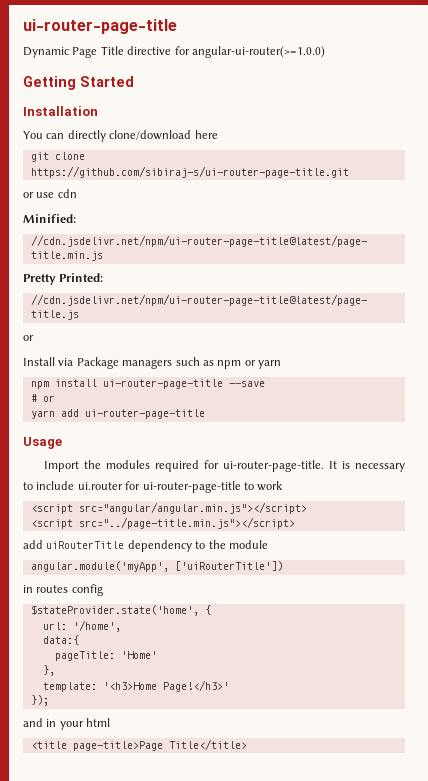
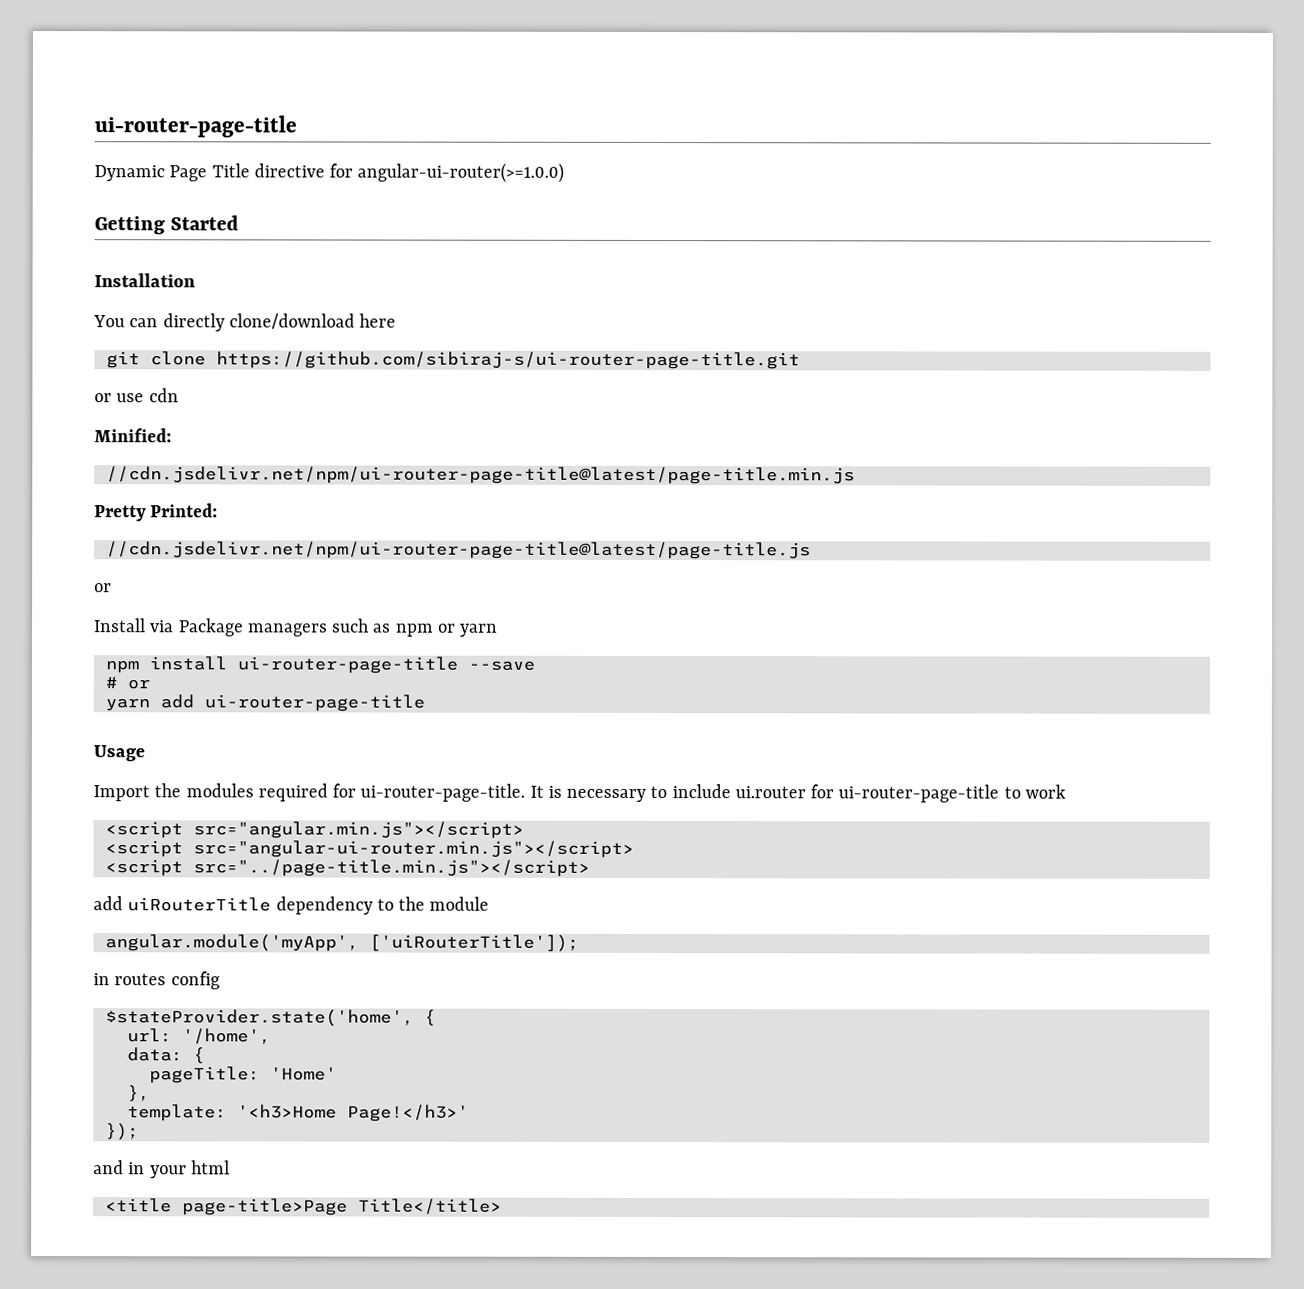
[78,502,307,514] src="angular/angular.min.js"></script> -> [192,821,524,839] [104,840,634,858] src="angular.min.js"></script> // <script src="angular-ui-router.min.js"></script>
[174,561,283,571] ['uiRouterTitle']) -> [368,934,579,952] ['uiRouterTitle']);
[42,635,79,645] data:{ -> [126,1047,205,1064] data: {

